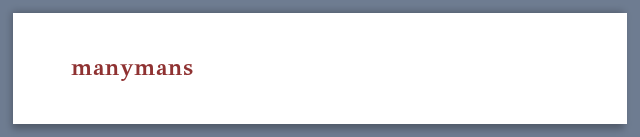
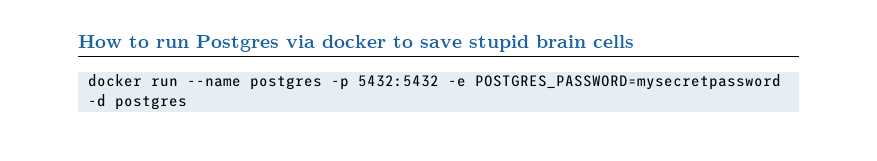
[71,63,193,81] manymans -> [78,35,634,52] [87,74,781,90] [87,94,187,110] How to run Postgres via docker to save stupid brain cells // docker run --name postgres -p 5432:5432 -e POSTGRES_PASSWORD=mysecretpassword -d postgres

